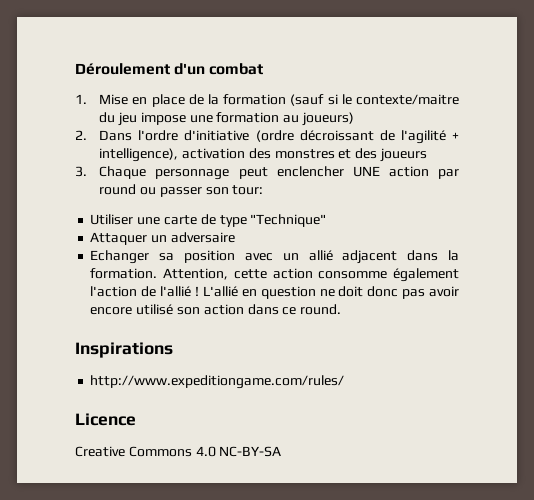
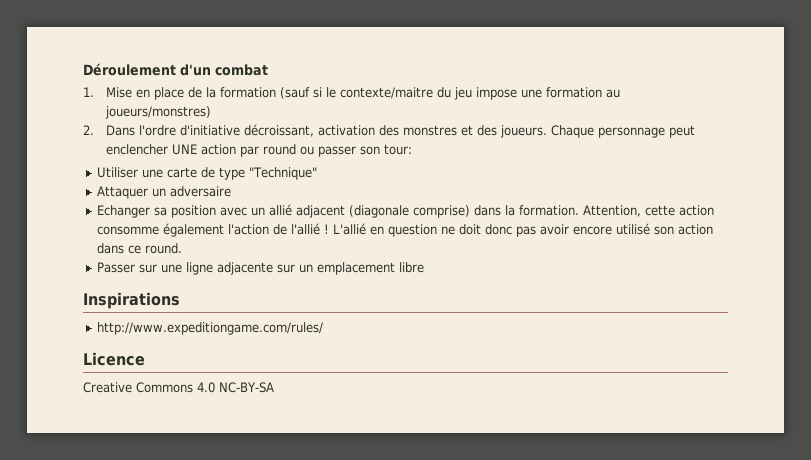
[301,112,354,126] joueurs) -> [104,106,211,119] joueurs/monstres)
[255,130,459,144] [99,148,179,162] (ordre décroissant de l'agilité + intelligence), -> [243,124,314,137] décroissant,
[379,148,427,162] [75,166,87,177] joueurs // 3. -> [499,125,547,138] joueurs.
(398, 257) none -> [348,205,470,218] (diagonale comprise)
(342, 309) none -> [96,262,424,275] // Passer sur une ligne adjacente sur un emplacement libre

